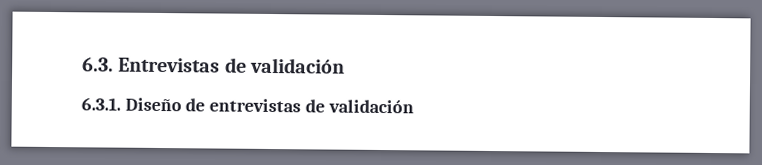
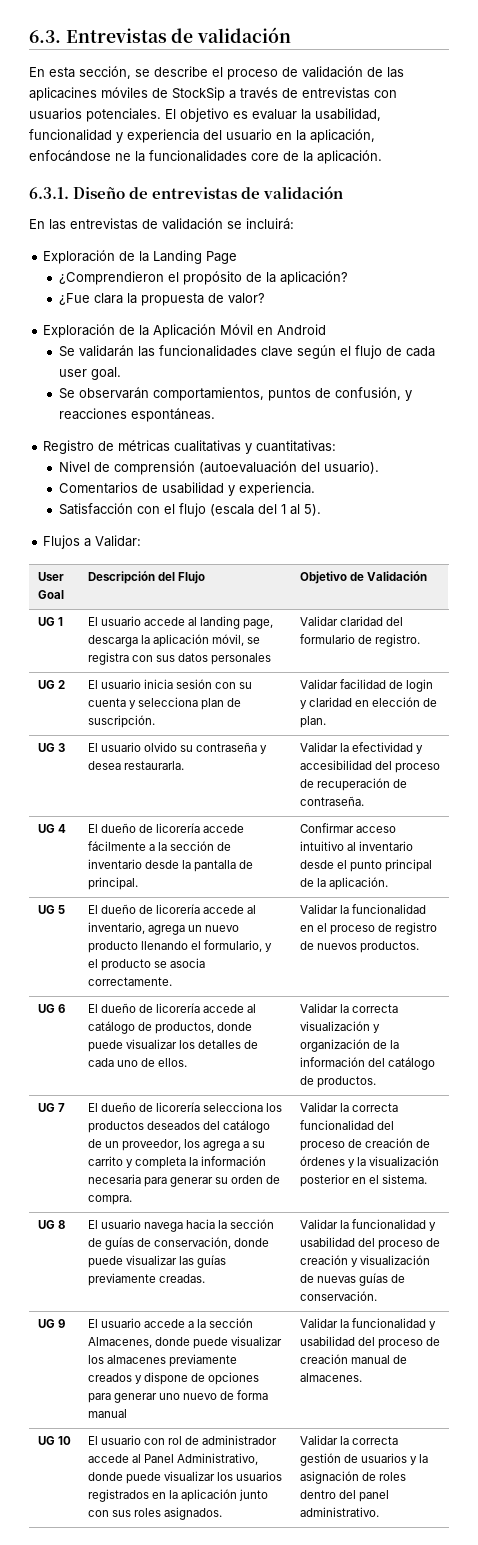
(345, 65) none -> [29,66,404,80] [29,87,397,101] [29,108,381,122] [29,129,375,143] [29,150,382,164] // En esta sección, se describe el proceso de validación de las aplicacines móviles de StockSip a través de entrevistas con usuarios potenciales. El objetivo es evaluar la usabilidad, funcionalidad y experiencia del usuario en la aplicación, enfocándose ne la funcionalidades core de la aplicación.
(414, 106) none -> [29,218,294,230] [43,250,238,264] [58,271,348,285] [58,293,265,306] [43,324,327,338] [58,345,435,359] [58,367,121,380] [58,387,412,401] [58,408,215,422] [43,440,337,454] [58,461,379,475] [58,482,315,496] [58,503,321,517] [43,535,142,549] [37,572,64,581] [37,590,64,599] [87,571,205,584] [299,571,427,584] [37,617,63,626] [87,616,274,629] [87,634,260,647] [87,652,271,665] [299,616,403,626] [299,634,420,647] [37,680,65,689] [87,679,253,689] [87,697,241,710] [87,715,155,728] [299,679,433,692] [299,697,437,709] [299,716,326,728] [37,743,65,752] [87,742,268,754] [87,761,184,770] [299,742,423,754] [299,760,440,773] [299,778,407,791] [299,796,364,806] [37,824,66,833] [87,823,244,833] [87,841,231,851] [87,859,253,872] [87,877,138,890] [299,823,396,833] [299,841,413,851] [299,859,432,872] [299,877,388,890] [37,905,65,914] [87,904,257,914] [87,922,239,935] [87,940,272,953] [87,958,205,971] [87,977,172,986] [299,904,426,914] [299,922,437,935] [299,941,419,953] [37,1004,65,1013] [87,1003,257,1013] [87,1021,252,1034] [87,1039,258,1052] [87,1058,187,1067] [299,1003,398,1013] [299,1021,380,1033] [299,1039,399,1052] [299,1057,435,1070] [299,1076,376,1088] [37,1103,65,1112] [87,1102,283,1112] [87,1120,270,1133] [87,1139,266,1151] [87,1156,266,1169] [87,1174,281,1187] [87,1195,132,1205] [299,1102,398,1112] [299,1120,394,1130] [299,1138,430,1151] [299,1156,439,1168] [299,1174,427,1187] [37,1220,65,1229] [87,1219,275,1232] [87,1237,269,1250] [87,1255,226,1268] [87,1273,205,1286] [299,1219,436,1231] [299,1237,440,1250] [299,1255,430,1267] [299,1273,405,1286] [299,1291,377,1301] [37,1319,65,1328] [87,1318,254,1328] [87,1336,282,1349] [87,1354,237,1367] [87,1372,259,1385] [87,1390,269,1403] [87,1409,127,1418] [299,1318,436,1330] [299,1336,440,1349] [299,1354,407,1364] [299,1373,362,1382] [37,1436,71,1445] [87,1435,278,1445] [87,1453,258,1465] [87,1471,282,1484] [87,1489,268,1502] [87,1507,222,1520] [299,1435,398,1445] [299,1453,428,1466] [299,1471,406,1484] [299,1490,389,1502] [299,1507,379,1517] // En las entrevistas de validación se incluirá: // Exploración de la Landing Page // ¿Comprendieron el propósito de la aplicación? // ¿Fue clara la propuesta de valor? // Exploración de la Aplicación Móvil en Android // Se validarán las funcionalidades clave según el flujo de cada user goal. // Se observarán comportamientos, puntos de confusión, y reacciones espontáneas. // Registro de métricas cualitativas y cuantitativas: // Nivel de comprensión (autoevaluación del usuario). // Comentarios de usabilidad y experiencia. // Satisfacción con el flujo (escala del 1 al 5). // Flujos a Validar: // User Goal | Descripción del Flujo | Objetivo de Validación // UG 1 | El usuario accede al landing page, descarga la aplicación móvil, se registra con sus datos personales | Validar claridad del formulario de registro. // UG 2 | El usuario inicia sesión con su cuenta y selecciona plan de suscripción. | Validar facilidad de login y claridad en elección de plan. // UG 3 | El usuario olvido su contraseña y desea restaurarla. | Validar la efectividad y accesibilidad del proceso de recuperación de contraseña. // UG 4 | El dueño de licorería accede fácilmente a la sección de inventario desde la pantalla de principal. | Confirmar acceso intuitivo al inventario desde el punto principal de la aplicación. // UG 5 | El dueño de licorería accede al inventario, agrega un nuevo producto llenando el formulario, y el producto se asocia correctamente. | Validar la funcionalidad en el proceso de registro de nuevos productos. // UG 6 | El dueño de licorería accede al catálogo de productos, donde puede visualizar los detalles de cada uno de ellos. | Validar la correcta visualización y organización de la información del catálogo de productos. // UG 7 | El dueño de licorería selecciona los productos deseados del catálogo de un proveedor, los agrega a su carrito y completa la información necesaria para generar su orden de compra. | Validar la correcta funcionalidad del proceso de creación de órdenes y la visualización posterior en el sistema. // UG 8 | El usuario navega hacia la sección de guías de conservación, donde puede visualizar las guías previamente creadas. | Validar la funcionalidad y usabilidad del proceso de creación y visualización de nuevas guías de conservación. // UG 9 | El usuario accede a la sección Almacenes, donde puede visualizar los almacenes previamente creados y dispone de opciones para generar uno nuevo de forma manual | Validar la funcionalidad y usabilidad del proceso de creación manual de almacenes. // UG 10 | El usuario con rol de administrador accede al Panel Administrativo, donde puede visualizar los usuarios registrados en la aplicación junto con sus roles asignados. | Validar la correcta gestión de usuarios y la asignación de roles dentro del panel administrativo.

